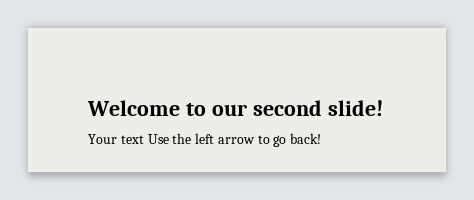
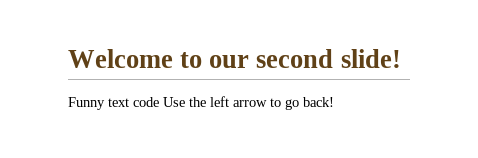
[88,134,144,144] Your text -> [68,97,159,110] Funny text code

